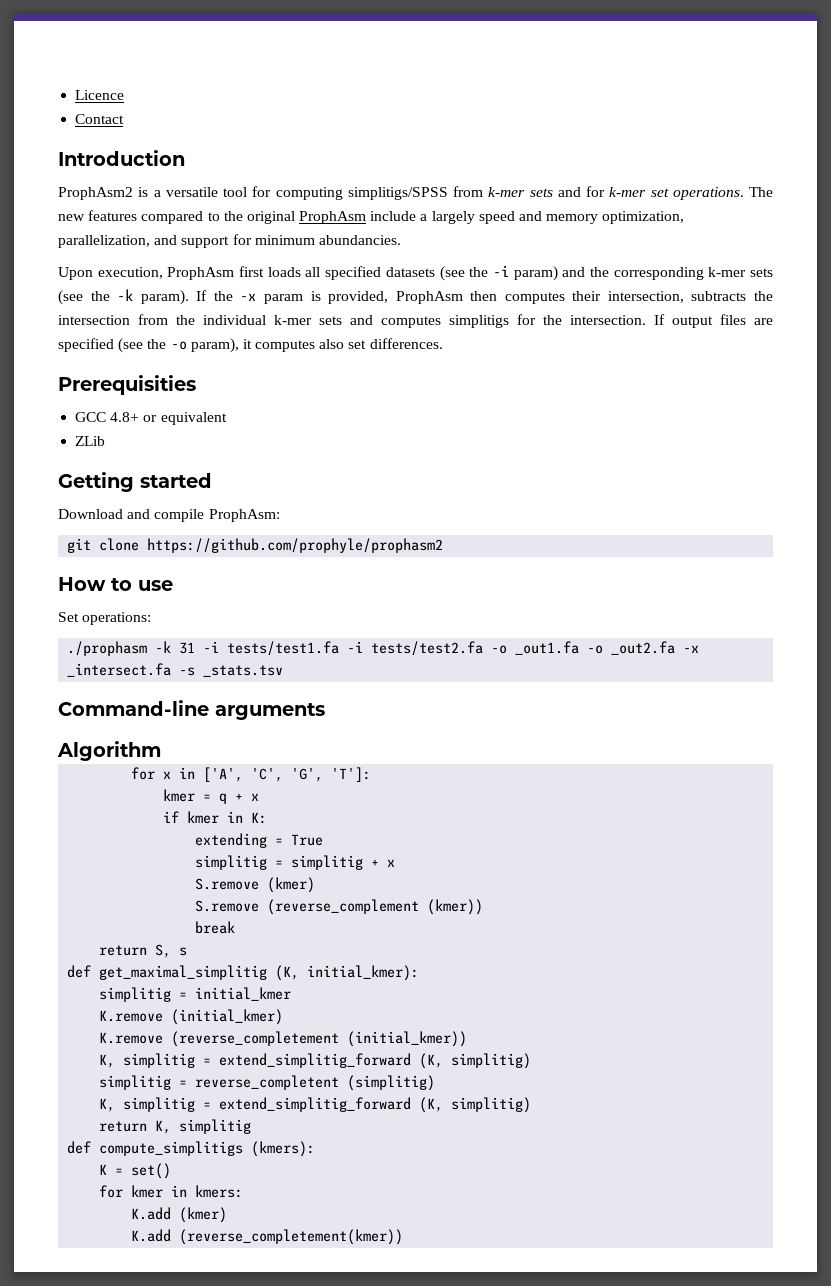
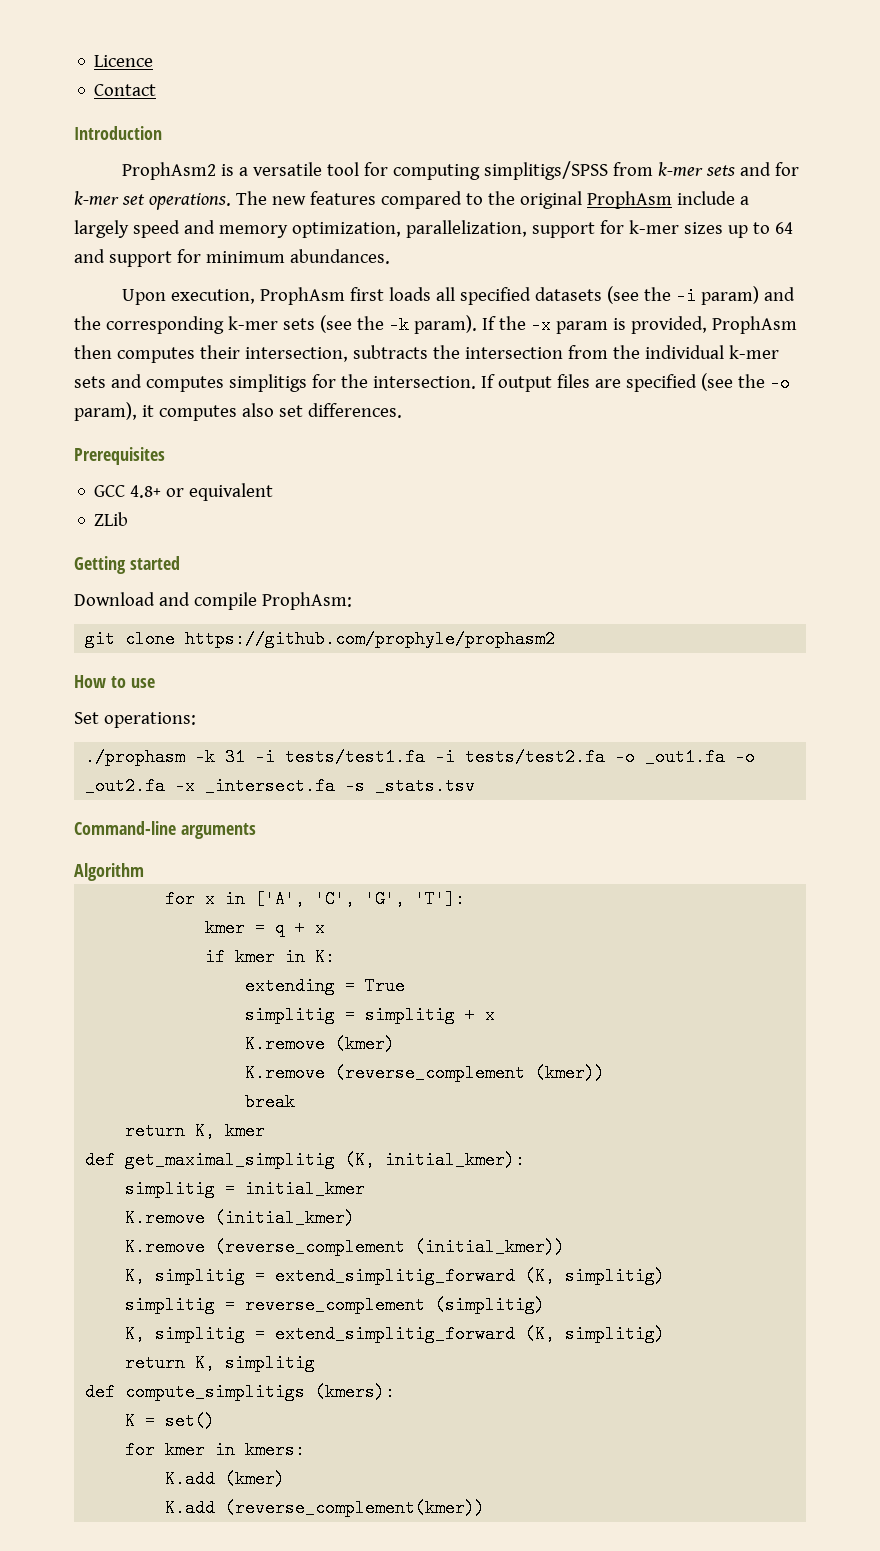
(150, 241) none -> [531,220,793,238] support for k-mer sizes up to 64
[318,235,401,245] abundancies. -> [289,249,390,264] abundances.
[58,375,196,395] Prerequisities -> [74,447,165,465] Prerequisites
[195,877,316,893] [195,900,260,912] S.remove (kmer) // S.remove -> [245,1035,396,1053] [245,1064,326,1082] K.remove (kmer) // K.remove
[155,944,188,958] S, s -> [195,1122,266,1140] K, kmer
[171,1031,340,1047] (reverse_completement -> [215,1238,406,1256] (reverse_complement
[195,1075,340,1090] reverse_completent -> [245,1296,426,1314] reverse_complement
[179,1229,404,1245] (reverse_completement(kmer)) -> [225,1499,486,1517] (reverse_complement(kmer))

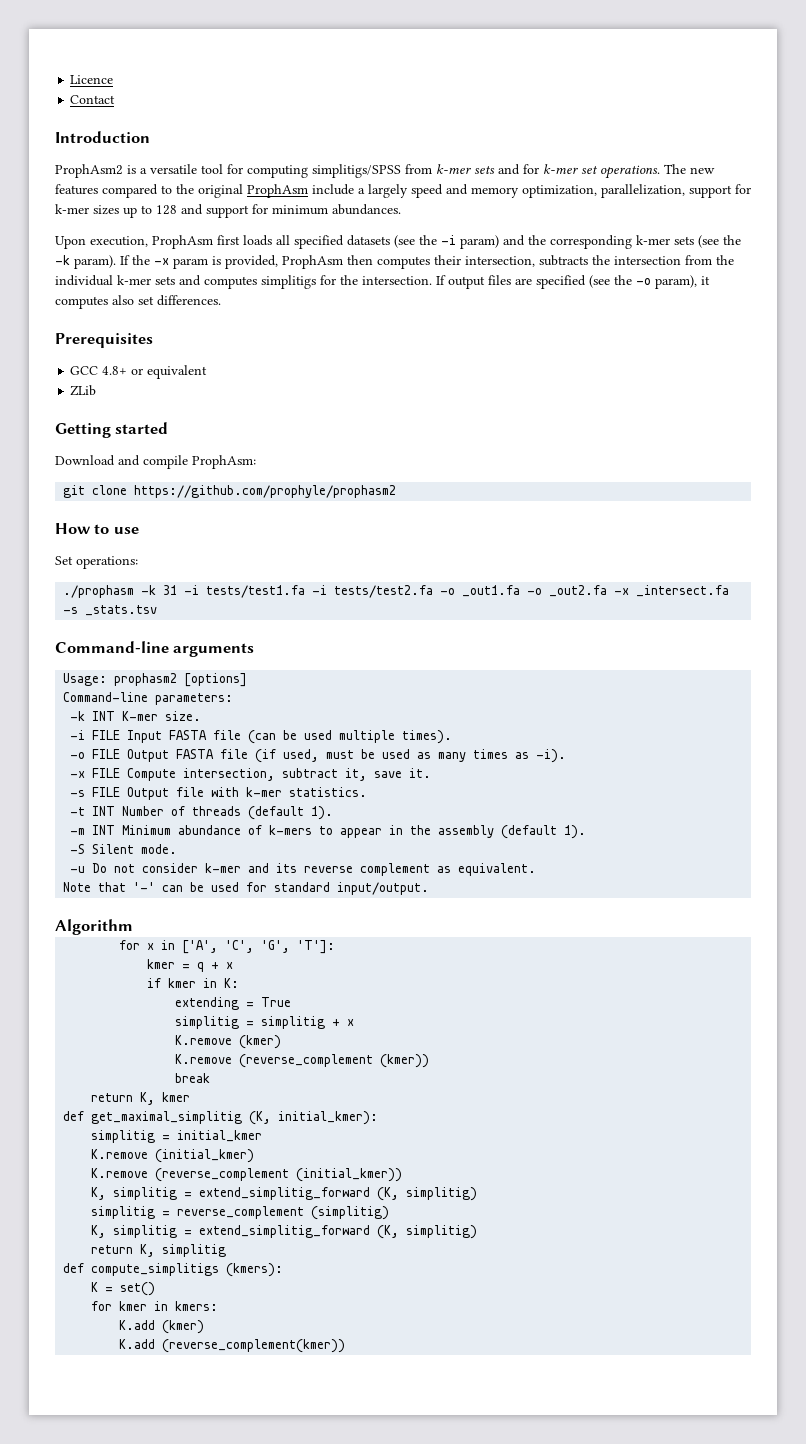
[774,222,793,234] 64 -> [156,205,177,215] 128
(256, 831) none -> [63,673,248,687] [63,692,234,705] [70,711,202,721] [70,730,453,744] [70,749,567,763] [70,768,432,781] [70,787,368,800] [70,806,334,820] [70,825,587,839] [70,844,178,854] [70,863,537,876] [63,882,430,895] // Usage: prophasm2 [options] // Command-line parameters: // -k INT K-mer size. // -i FILE Input FASTA file (can be used multiple times). // -o FILE Output FASTA file (if used, must be used as many times as -i). // -x FILE Compute intersection, subtract it, save it. // -s FILE Output file with k-mer statistics. // -t INT Number of threads (default 1). // -m INT Minimum abundance of k-mers to appear in the assembly (default 1). // -S Silent mode. // -u Do not consider k-mer and its reverse complement as equivalent. // Note that '-' can be used for standard input/output.

